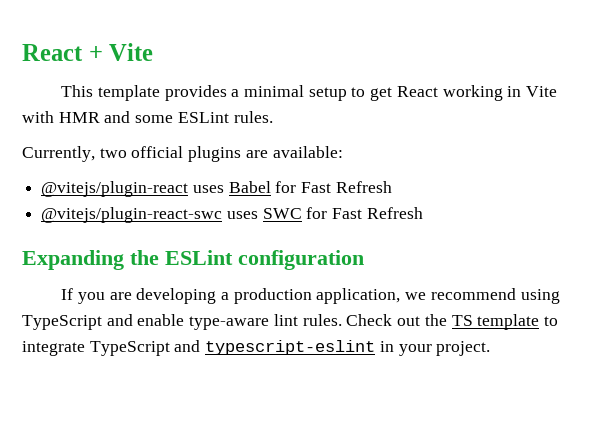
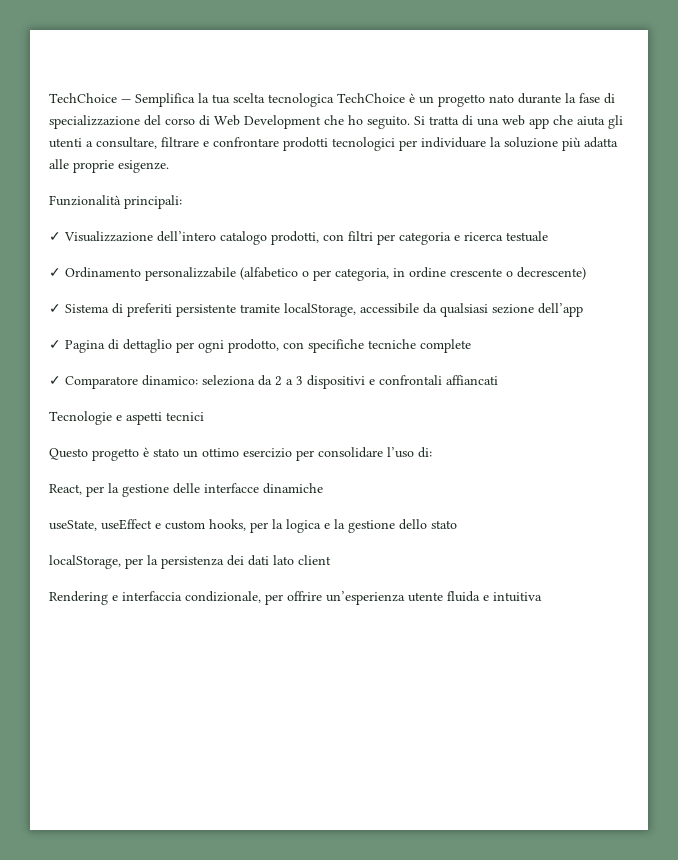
[22,43,154,61] [61,85,558,101] [22,111,273,123] [22,146,343,162] [41,181,392,197] [41,207,423,223] [22,250,364,270] [61,288,560,304] [22,314,558,330] [22,340,491,356] React + Vite // This template provides a minimal setup to get React working in Vite with HMR and some ESLint rules. // Currently, two official plugins are available: // @vitejs/plugin-react uses Babel for Fast Refresh // @vitejs/plugin-react-swc uses SWC for Fast Refresh // Expanding the ESLint configuration // If you are developing a production application, we recommend using TypeScript and enable type-aware lint rules. Check out the TS template to integrate TypeScript and typescript-eslint in your project. -> [49,93,615,107] [49,115,623,129] [49,137,618,151] [49,159,169,173] [49,195,182,209] [49,231,548,245] [49,267,586,281] [49,303,583,317] [49,339,471,353] [49,375,498,389] [49,411,204,425] [49,447,432,461] [49,483,323,497] [49,519,457,533] [49,555,331,569] [49,591,542,605] TechChoice — Semplifica la tua scelta tecnologica TechChoice è un progetto nato durante la fase di specializzazione del corso di Web Development che ho seguito. Si tratta di una web app che aiuta gli utenti a consultare, filtrare e confrontare prodotti tecnologici per individuare la soluzione più adatta alle proprie esigenze. // Funzionalità principali: // ✓ Visualizzazione dell’intero catalogo prodotti, con filtri per categoria e ricerca testuale // ✓ Ordinamento personalizzabile (alfabetico o per categoria, in ordine crescente o decrescente) // ✓ Sistema di preferiti persistente tramite localStorage, accessibile da qualsiasi sezione dell’app // ✓ Pagina di dettaglio per ogni prodotto, con specifiche tecniche complete // ✓ Comparatore dinamico: seleziona da 2 a 3 dispositivi e confrontali affiancati // Tecnologie e aspetti tecnici // Questo progetto è stato un ottimo esercizio per consolidare l’uso di: // React, per la gestione delle interfacce dinamiche // useState, useEffect e custom hooks, per la logica e la gestione dello stato // localStorage, per la persistenza dei dati lato client // Rendering e interfaccia condizionale, per offrire un’esperienza utente fluida e intuitiva

